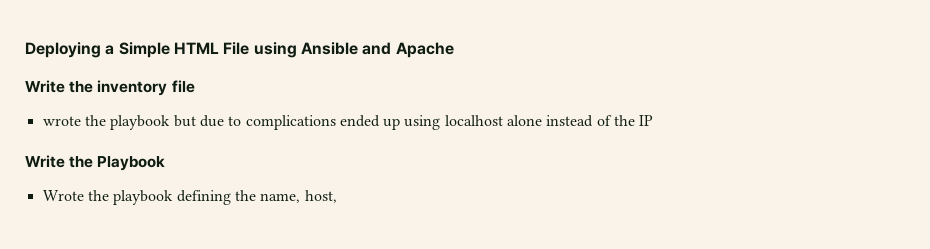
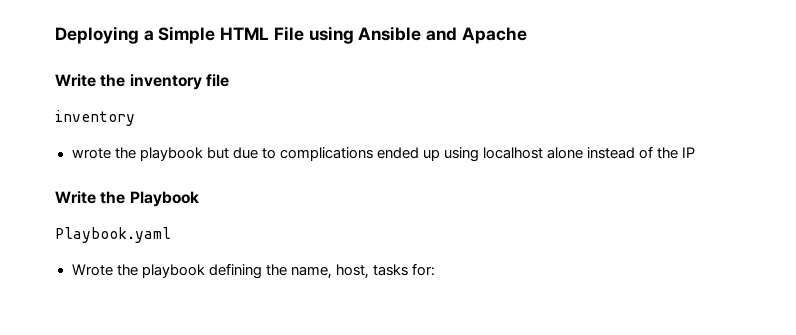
(195, 86) none -> [55,110,135,126] // inventory
(166, 163) none -> [55,227,171,243] // Playbook.yaml
(337, 196) none -> [372,263,435,276] tasks for:

